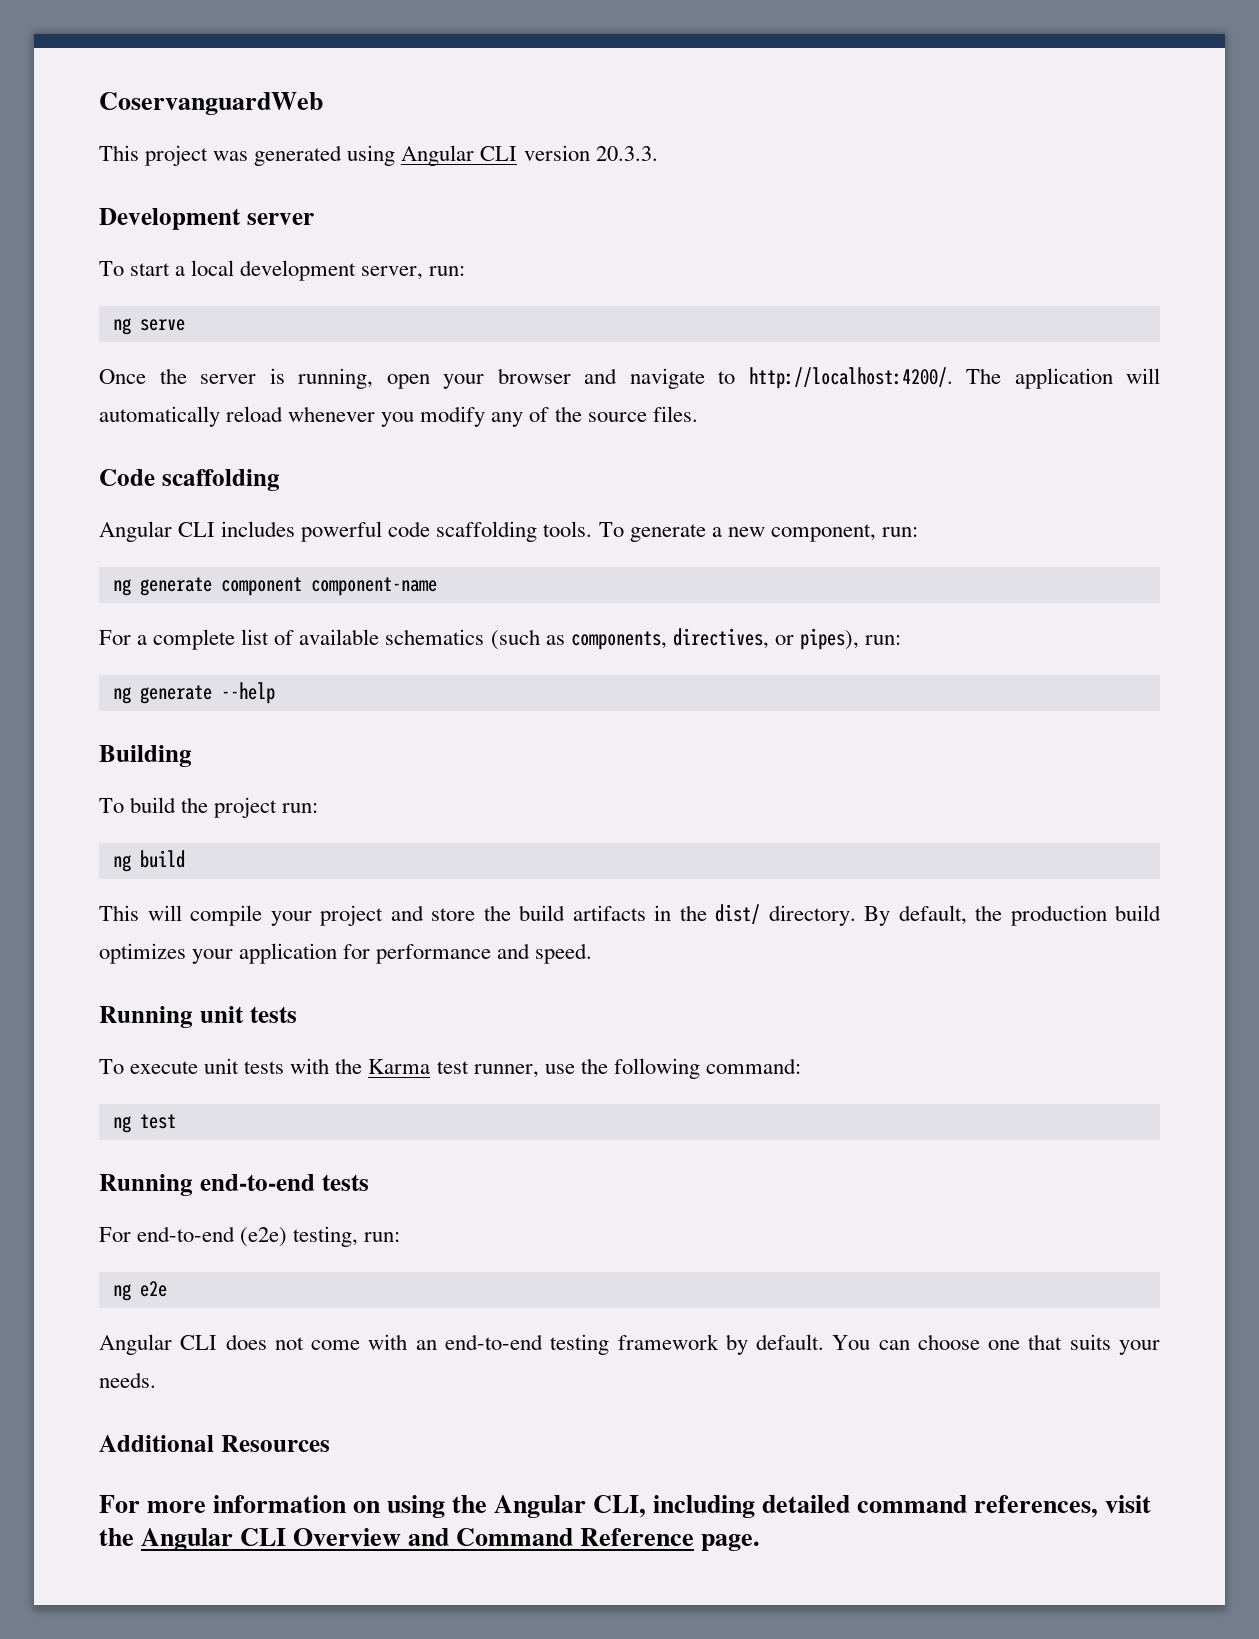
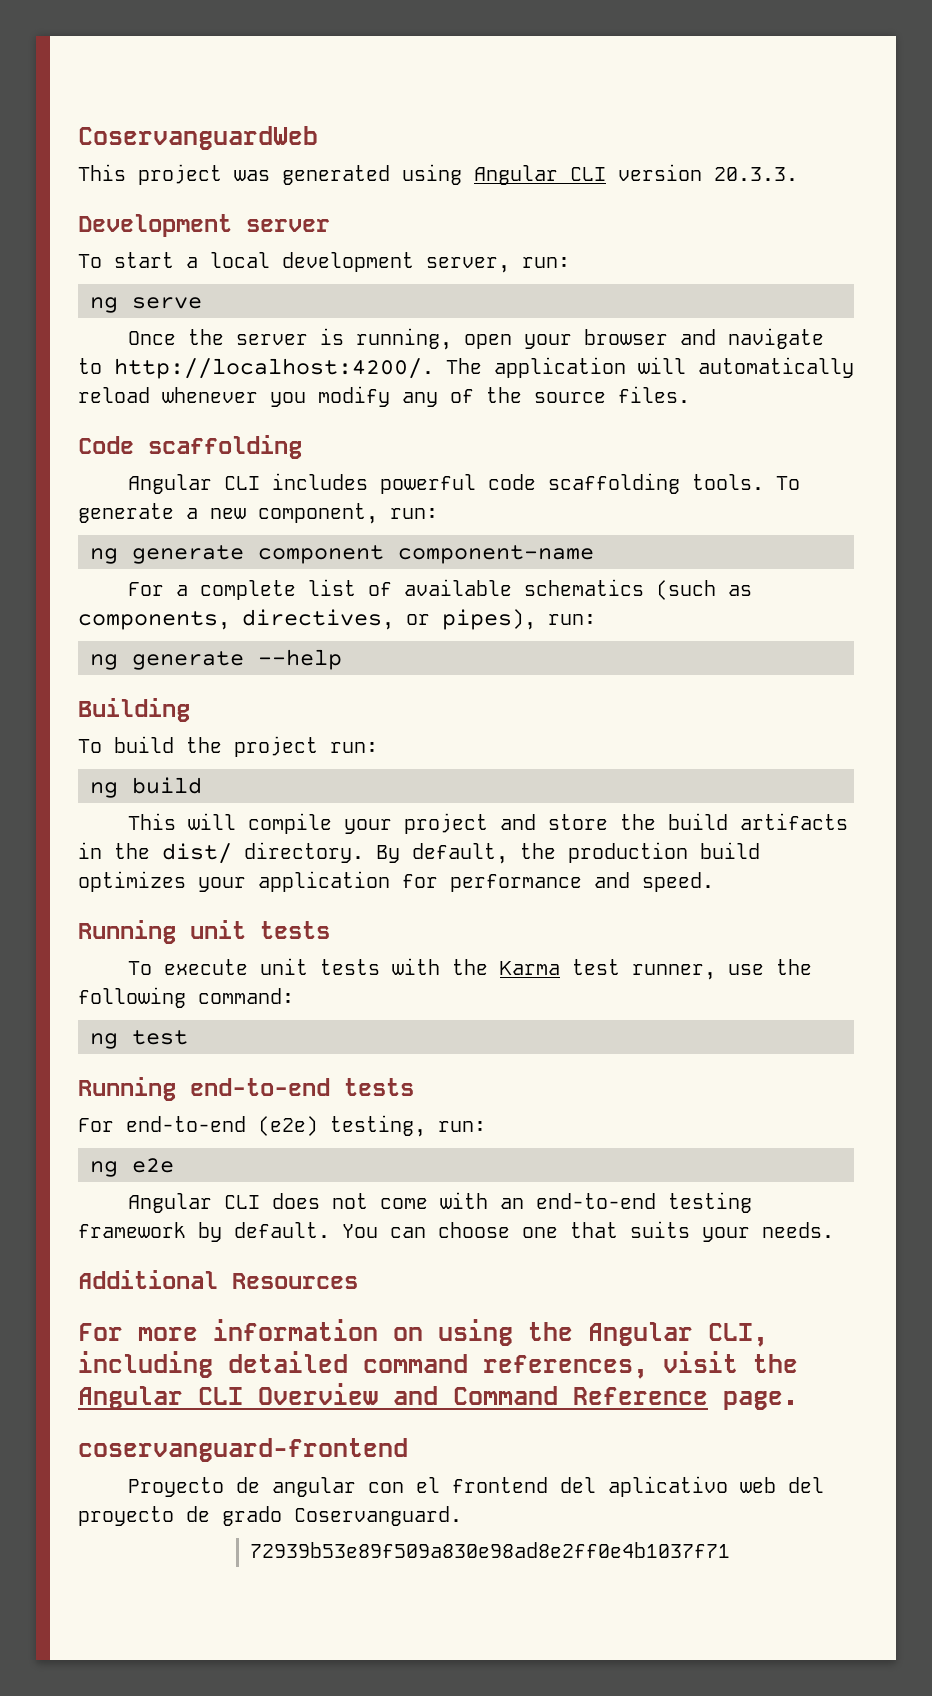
(761, 1542) none -> [78,1438,408,1462] [128,1476,825,1497] [78,1506,462,1526] [249,1542,730,1558] // coservanguard-frontend // Proyecto de angular con el frontend del aplicativo web del proyecto de grado Coservanguard. // 72939b53e89f509a830e98ad8e2ff0e4b1037f71

